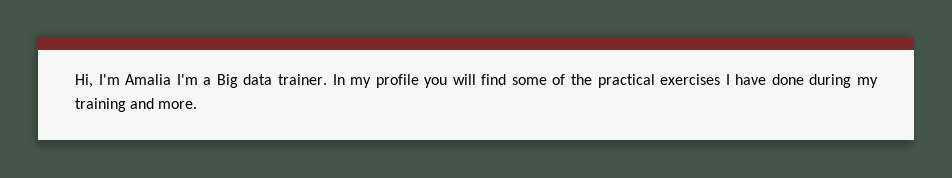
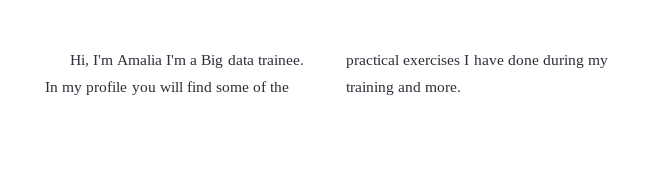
[277,74,327,85] trainer. -> [257,55,304,65] trainee.

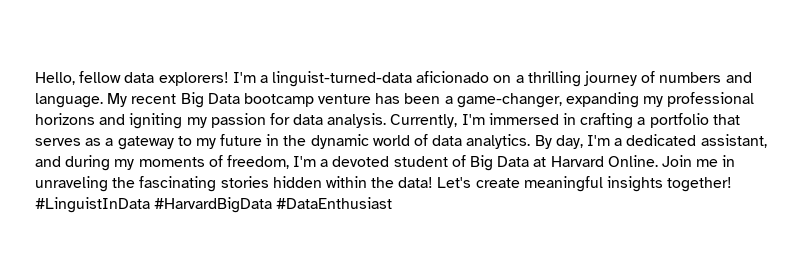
[69,55,304,68] [45,81,290,95] [346,55,609,68] [346,82,462,95] Hi, I'm Amalia I'm a Big data trainee. In my profile you will find some of the practical exercises I have done during my training and more. -> [35,71,752,87] [35,92,755,108] [35,113,740,129] [35,134,767,150] [35,155,736,171] [35,176,733,192] [35,197,393,213] Hello, fellow data explorers! I'm a linguist-turned-data aficionado on a thrilling journey of numbers and language. My recent Big Data bootcamp venture has been a game-changer, expanding my professional horizons and igniting my passion for data analysis. Currently, I'm immersed in crafting a portfolio that serves as a gateway to my future in the dynamic world of data analytics. By day, I'm a dedicated assistant, and during my moments of freedom, I'm a devoted student of Big Data at Harvard Online. Join me in unraveling the fascinating stories hidden within the data! Let's create meaningful insights together! #LinguistInData #HarvardBigData #DataEnthusiast

